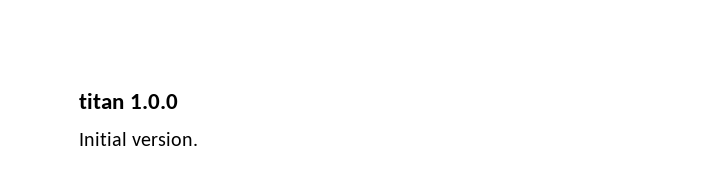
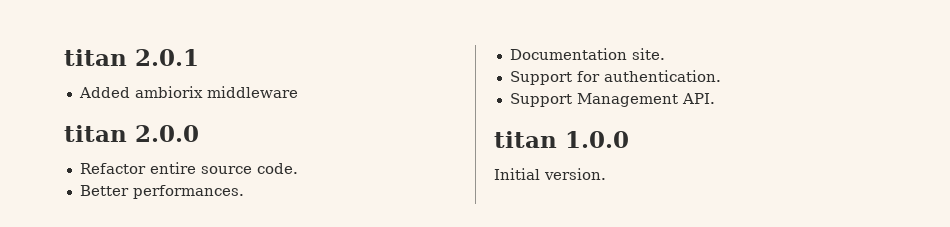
[79,93,124,109] titan -> [64,49,199,66] [78,86,298,98] [64,125,199,142] [79,162,298,174] [79,185,244,199] [509,48,665,60] [509,70,721,85] [509,93,715,107] [494,131,557,148] titan 2.0.1 // Added ambiorix middleware // titan 2.0.0 // Refactor entire source code. // Better performances. // Documentation site. // Support for authentication. // Support Management API. // titan

